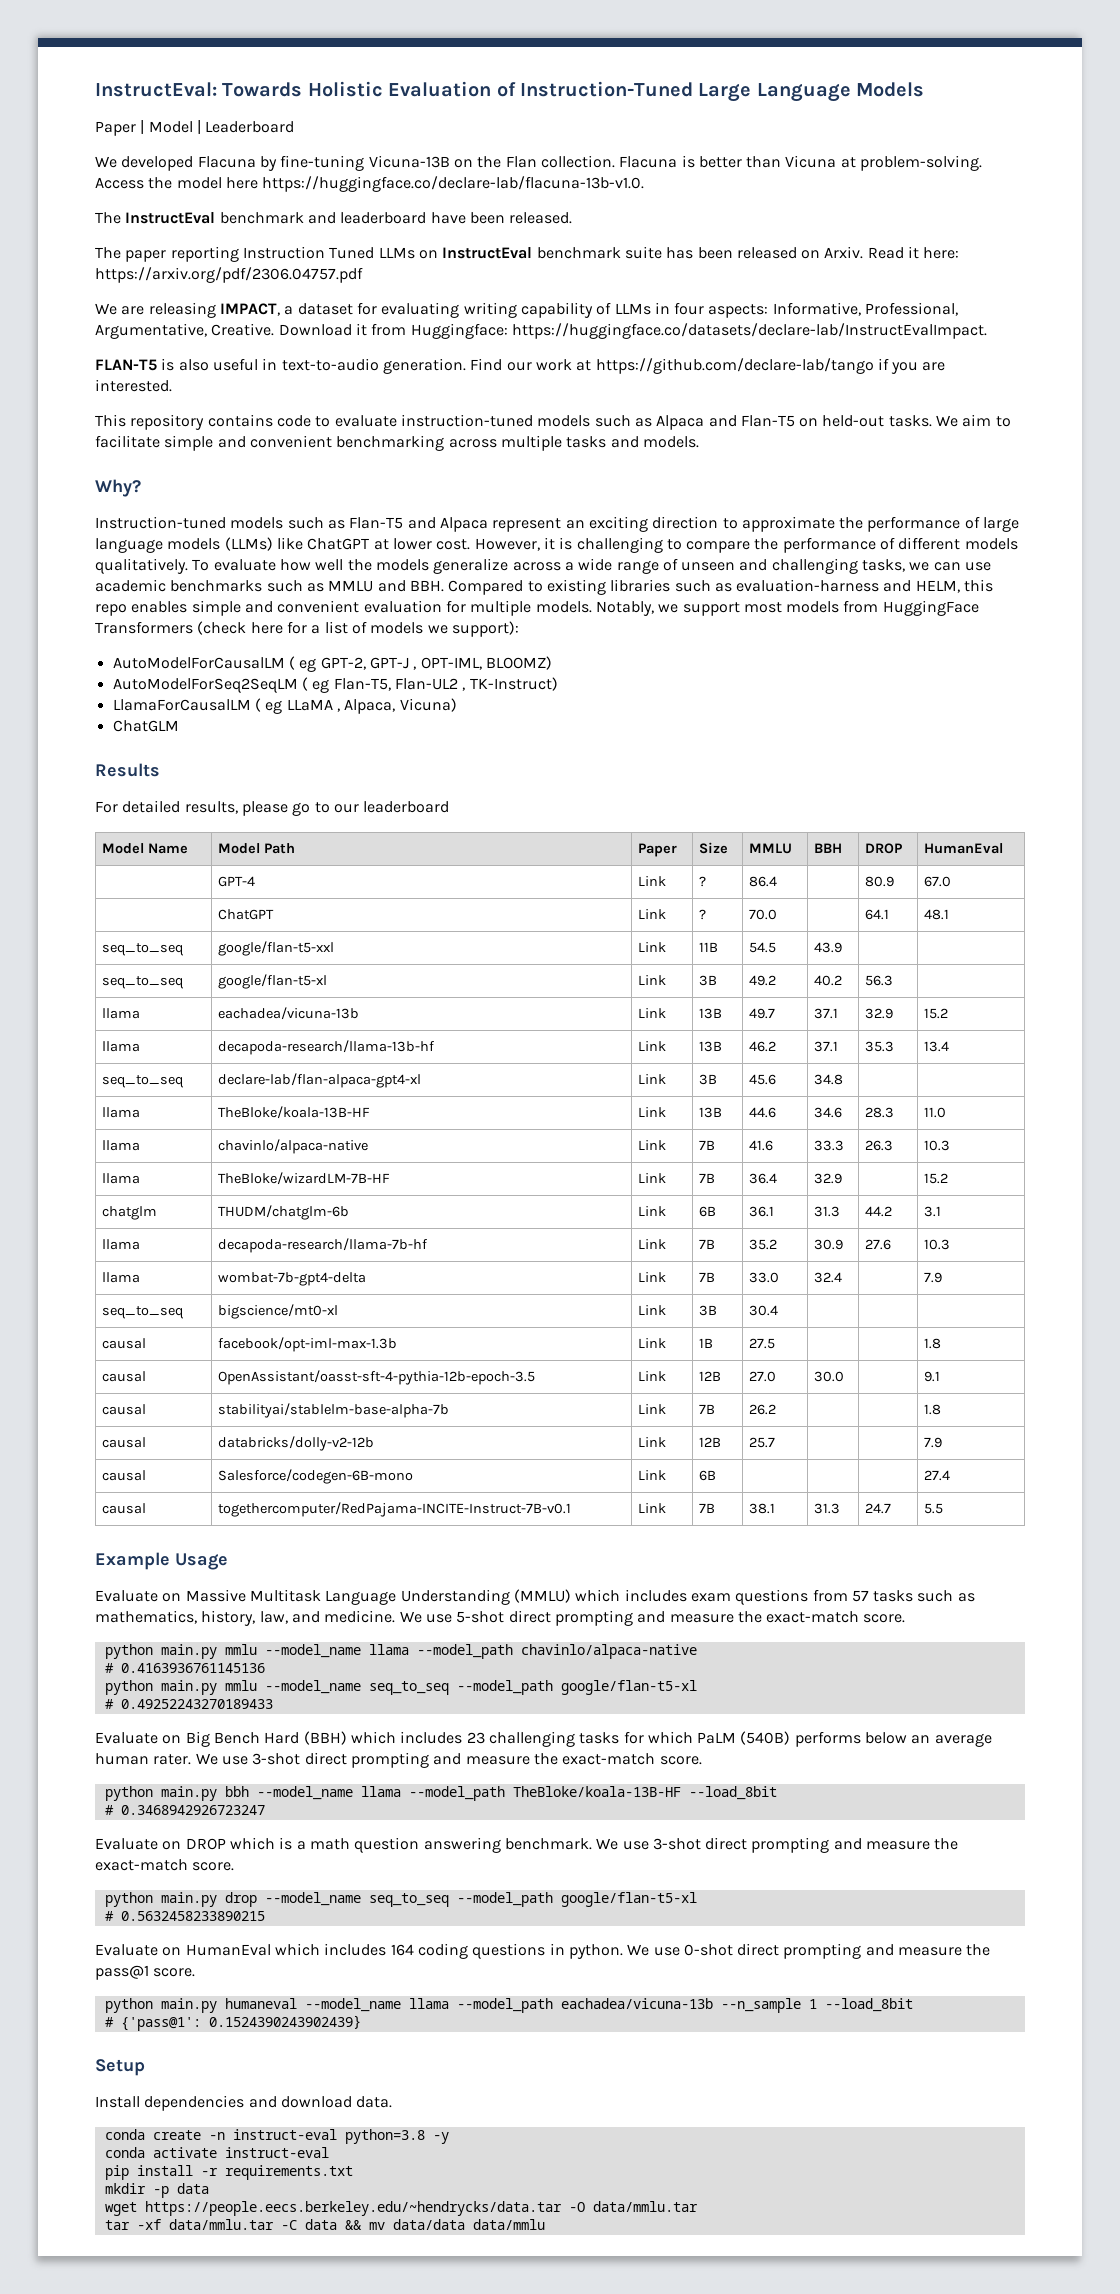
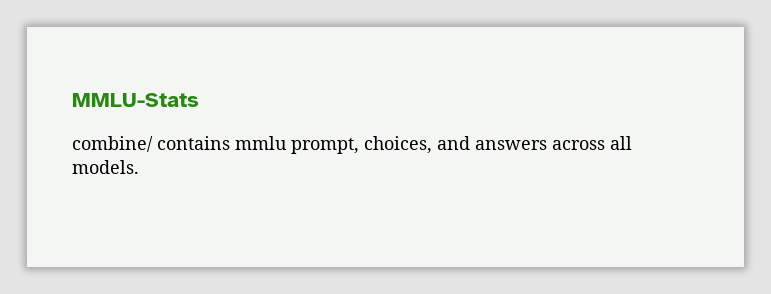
[95,81,925,102] [95,120,295,136] [95,155,983,171] [95,176,645,192] [95,212,573,224] [95,246,960,262] [95,267,363,283] [95,302,959,318] [95,323,987,339] [95,358,946,374] [95,379,172,392] [95,414,1011,430] [95,435,699,451] [95,479,141,497] [95,516,1020,532] [95,537,1018,553] [95,558,992,574] [95,579,994,595] [95,600,979,616] [95,621,519,637] [112,656,552,672] [112,677,558,693] [112,698,457,714] [112,720,179,732] [95,763,160,777] [95,800,450,816] [101,843,188,854] [217,843,295,854] [637,843,677,857] [698,842,728,854] [748,843,792,854] [813,843,842,853] [864,843,902,854] [923,843,1003,854] [217,876,255,887] [637,876,666,886] [698,876,706,887] [748,876,777,887] [864,876,894,887] [923,876,951,887] [217,909,274,920] [637,909,666,919] [698,909,706,920] [748,909,777,920] [864,909,889,920] [923,909,949,920] [101,943,184,956] [217,941,334,956] [637,942,666,952] [698,942,718,952] [748,942,776,953] [813,942,842,953] [101,976,184,989] [217,974,327,989] [637,975,666,985] [698,975,717,986] [748,975,776,986] [813,975,842,986] [864,975,893,986] [101,1008,140,1019] [217,1007,359,1020] [637,1008,666,1018] [698,1008,722,1019] [748,1008,775,1019] [813,1008,838,1019] [864,1008,893,1019] [923,1008,948,1019] [101,1041,140,1052] [217,1040,435,1055] [637,1041,666,1051] [698,1041,722,1052] [748,1041,776,1052] [813,1041,838,1052] [864,1041,894,1052] [923,1041,949,1052] [101,1075,184,1088] [217,1073,421,1088] [637,1074,666,1084] [698,1074,717,1085] [748,1074,776,1085] [813,1074,843,1085] [101,1107,140,1118] [217,1106,370,1119] [637,1107,666,1117] [698,1107,722,1118] [748,1107,776,1118] [813,1107,842,1118] [864,1107,894,1118] [923,1107,946,1118] [101,1140,140,1151] [217,1139,368,1154] [637,1140,666,1150] [698,1140,715,1150] [748,1140,773,1151] [813,1140,844,1151] [864,1140,893,1151] [923,1140,950,1151] [101,1173,140,1184] [217,1172,390,1185] [637,1173,666,1183] [698,1173,715,1183] [748,1173,777,1184] [813,1173,842,1184] [923,1173,948,1184] [101,1206,157,1220] [217,1205,349,1220] [637,1206,666,1216] [698,1206,716,1217] [748,1206,774,1217] [813,1206,840,1217] [864,1206,892,1217] [923,1206,941,1217] [101,1239,140,1250] [217,1238,428,1253] [637,1239,666,1249] [698,1239,715,1249] [748,1239,777,1250] [813,1239,843,1250] [864,1239,891,1250] [923,1239,950,1250] [101,1272,140,1283] [217,1272,366,1286] [637,1272,666,1282] [698,1272,715,1282] [748,1272,779,1283] [813,1272,842,1283] [923,1272,942,1283] [101,1306,184,1319] [217,1304,338,1319] [637,1305,666,1315] [698,1305,717,1316] [748,1305,778,1316] [101,1338,146,1349] [217,1337,397,1352] [637,1338,666,1348] [698,1338,713,1348] [748,1338,775,1349] [923,1338,941,1349] [101,1371,146,1382] [217,1370,535,1385] [637,1371,666,1381] [698,1371,721,1381] [748,1371,776,1382] [813,1371,844,1382] [923,1371,940,1382] [101,1404,146,1415] [217,1403,449,1418] [637,1404,666,1414] [698,1404,715,1414] [748,1404,776,1415] [923,1404,941,1415] [101,1437,146,1448] [217,1436,374,1451] [637,1437,666,1447] [698,1437,721,1447] [748,1437,775,1448] [923,1437,942,1448] [101,1470,146,1481] [217,1469,413,1484] [637,1470,666,1480] [698,1470,716,1481] [923,1470,950,1481] [101,1503,146,1514] [217,1502,571,1517] [637,1503,666,1513] [698,1503,715,1513] [748,1503,775,1514] [813,1503,840,1514] [864,1503,891,1514] [923,1503,943,1514] [95,1552,228,1570] [95,1589,975,1605] [95,1610,906,1626] [104,1644,697,1659] [104,1663,265,1673] [104,1680,697,1695] [104,1699,273,1709] [95,1731,992,1747] [95,1752,702,1768] [104,1786,777,1801] [104,1805,265,1815] [95,1837,959,1853] [95,1859,235,1871] [104,1892,697,1907] [104,1911,265,1921] [95,1943,991,1959] [95,1965,196,1980] [104,1998,913,2013] [104,2015,361,2031] [95,2059,145,2076] [95,2095,393,2111] [104,2129,449,2144] [104,2147,329,2158] [104,2165,353,2180] [104,2183,209,2198] [104,2201,698,2216] [104,2219,545,2230] InstructEval: Towards Holistic Evaluation of Instruction-Tuned Large Language Models // Paper | Model | Leaderboard // We developed Flacuna by fine-tuning Vicuna-13B on the Flan collection. Flacuna is better than Vicuna at problem-solving. Access the model here https://huggingface.co/declare-lab/flacuna-13b-v1.0. // The InstructEval benchmark and leaderboard have been released. // The paper reporting Instruction Tuned LLMs on InstructEval benchmark suite has been released on Arxiv. Read it here: https://arxiv.org/pdf/2306.04757.pdf // We are releasing IMPACT, a dataset for evaluating writing capability of LLMs in four aspects: Informative, Professional, Argumentative, Creative. Download it from Huggingface: https://huggingface.co/datasets/declare-lab/InstructEvalImpact. // FLAN-T5 is also useful in text-to-audio generation. Find our work at https://github.com/declare-lab/tango if you are interested. // This repository contains code to evaluate instruction-tuned models such as Alpaca and Flan-T5 on held-out tasks. We aim to facilitate simple and convenient benchmarking across multiple tasks and models. // Why? // Instruction-tuned models such as Flan-T5 and Alpaca represent an exciting direction to approximate the performance of large language models (LLMs) like ChatGPT at lower cost. However, it is challenging to compare the performance of different models qualitatively. To evaluate how well the models generalize across a wide range of unseen and challenging tasks, we can use academic benchmarks such as MMLU and BBH. Compared to existing libraries such as evaluation-harness and HELM, this repo enables simple and convenient evaluation for multiple models. Notably, we support most models from HuggingFace Transformers (check here for a list of models we support): // AutoModelForCausalLM ( eg GPT-2, GPT-J , OPT-IML, BLOOMZ) // AutoModelForSeq2SeqLM ( eg Flan-T5, Flan-UL2 , TK-Instruct) // LlamaForCausalLM ( eg LLaMA , Alpaca, Vicuna) // ChatGLM // Results // For detailed results, please go to our leaderboard // Model Name | Model Path | Paper | Size | MMLU | BBH | DROP | HumanEval // | GPT-4 | Link | ? | 86.4 | | 80.9 | 67.0 // | ChatGPT | Link | ? | 70.0 | | 64.1 | 48.1 // seq_to_seq | google/flan-t5-xxl | Link | 11B | 54.5 | 43.9 | | // seq_to_seq | google/flan-t5-xl | Link | 3B | 49.2 | 40.2 | 56.3 | // llama | eachadea/vicuna-13b | Link | 13B | 49.7 | 37.1 | 32.9 | 15.2 // llama | decapoda-research/llama-13b-hf | Link | 13B | 46.2 | 37.1 | 35.3 | 13.4 // seq_to_seq | declare-lab/flan-alpaca-gpt4-xl | Link | 3B | 45.6 | 34.8 | | // llama | TheBloke/koala-13B-HF | Link | 13B | 44.6 | 34.6 | 28.3 | 11.0 // llama | chavinlo/alpaca-native | Link | 7B | 41.6 | 33.3 | 26.3 | 10.3 // llama | TheBloke/wizardLM-7B-HF | Link | 7B | 36.4 | 32.9 | | 15.2 // chatglm | THUDM/chatglm-6b | Link | 6B | 36.1 | 31.3 | 44.2 | 3.1 // llama | decapoda-research/llama-7b-hf | Link | 7B | 35.2 | 30.9 | 27.6 | 10.3 // llama | wombat-7b-gpt4-delta | Link | 7B | 33.0 | 32.4 | | 7.9 // seq_to_seq | bigscience/mt0-xl | Link | 3B | 30.4 | | | // causal | facebook/opt-iml-max-1.3b | Link | 1B | 27.5 | | | 1.8 // causal | OpenAssistant/oasst-sft-4-pythia-12b-epoch-3.5 | Link | 12B | 27.0 | 30.0 | | 9.1 // causal | stabilityai/stablelm-base-alpha-7b | Link | 7B | 26.2 | | | 1.8 // causal | databricks/dolly-v2-12b | Link | 12B | 25.7 | | | 7.9 // causal | Salesforce/codegen-6B-mono | Link | 6B | | | | 27.4 // causal | togethercomputer/RedPajama-INCITE-Instruct-7B-v0.1 | Link | 7B | 38.1 | 31.3 | 24.7 | 5.5 // Example Usage // Evaluate on Massive Multitask Language Understanding (MMLU) which includes exam questions from 57 tasks such as mathematics, history, law, and medicine. We use 5-shot direct prompting and measure the exact-match score. // python main.py mmlu --model_name llama --model_path chavinlo/alpaca-native // # 0.4163936761145136 // python main.py mmlu --model_name seq_to_seq --model_path google/flan-t5-xl // # 0.49252243270189433 // Evaluate on Big Bench Hard (BBH) which includes 23 challenging tasks for which PaLM (540B) performs below an average human rater. We use 3-shot direct prompting and measure the exact-match score. // python main.py bbh --model_name llama --model_path TheBloke/koala-13B-HF --load_8bit // # 0.3468942926723247 // Evaluate on DROP which is a math question answering benchmark. We use 3-shot direct prompting and measure the exact-match score. // python main.py drop --model_name seq_to_seq --model_path google/flan-t5-xl // # 0.5632458233890215 // Evaluate on HumanEval which includes 164 coding questions in python. We use 0-shot direct prompting and measure the pass@1 score. // python main.py humaneval --model_name llama --model_path eachadea/vicuna-13b --n_sample 1 --load_8bit // # {'pass@1': 0.1524390243902439} // Setup // Install dependencies and download data. // conda create -n instruct-eval python=3.8 -y // conda activate instruct-eval // pip install -r requirements.txt // mkdir -p data // wget https://people.eecs.berkeley.edu/~hendrycks/data.tar -O data/mmlu.tar // tar -xf data/mmlu.tar -C data && mv data/data data/mmlu -> [72,93,199,107] [72,136,632,154] [72,160,139,174] MMLU-Stats // combine/ contains mmlu prompt, choices, and answers across all models.

